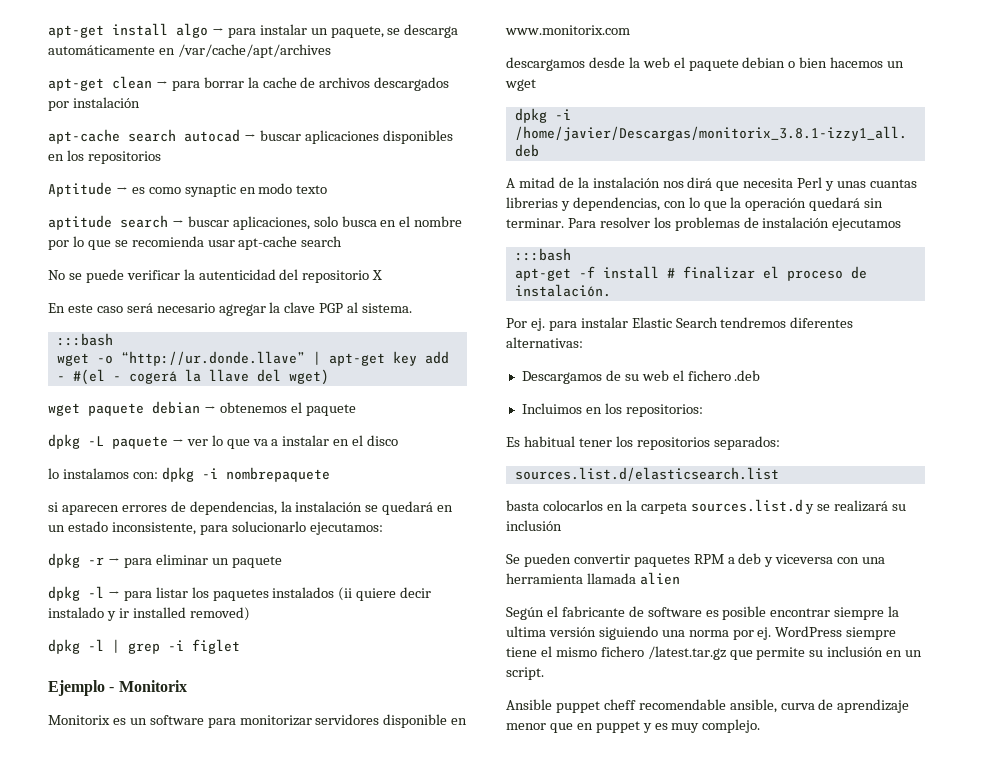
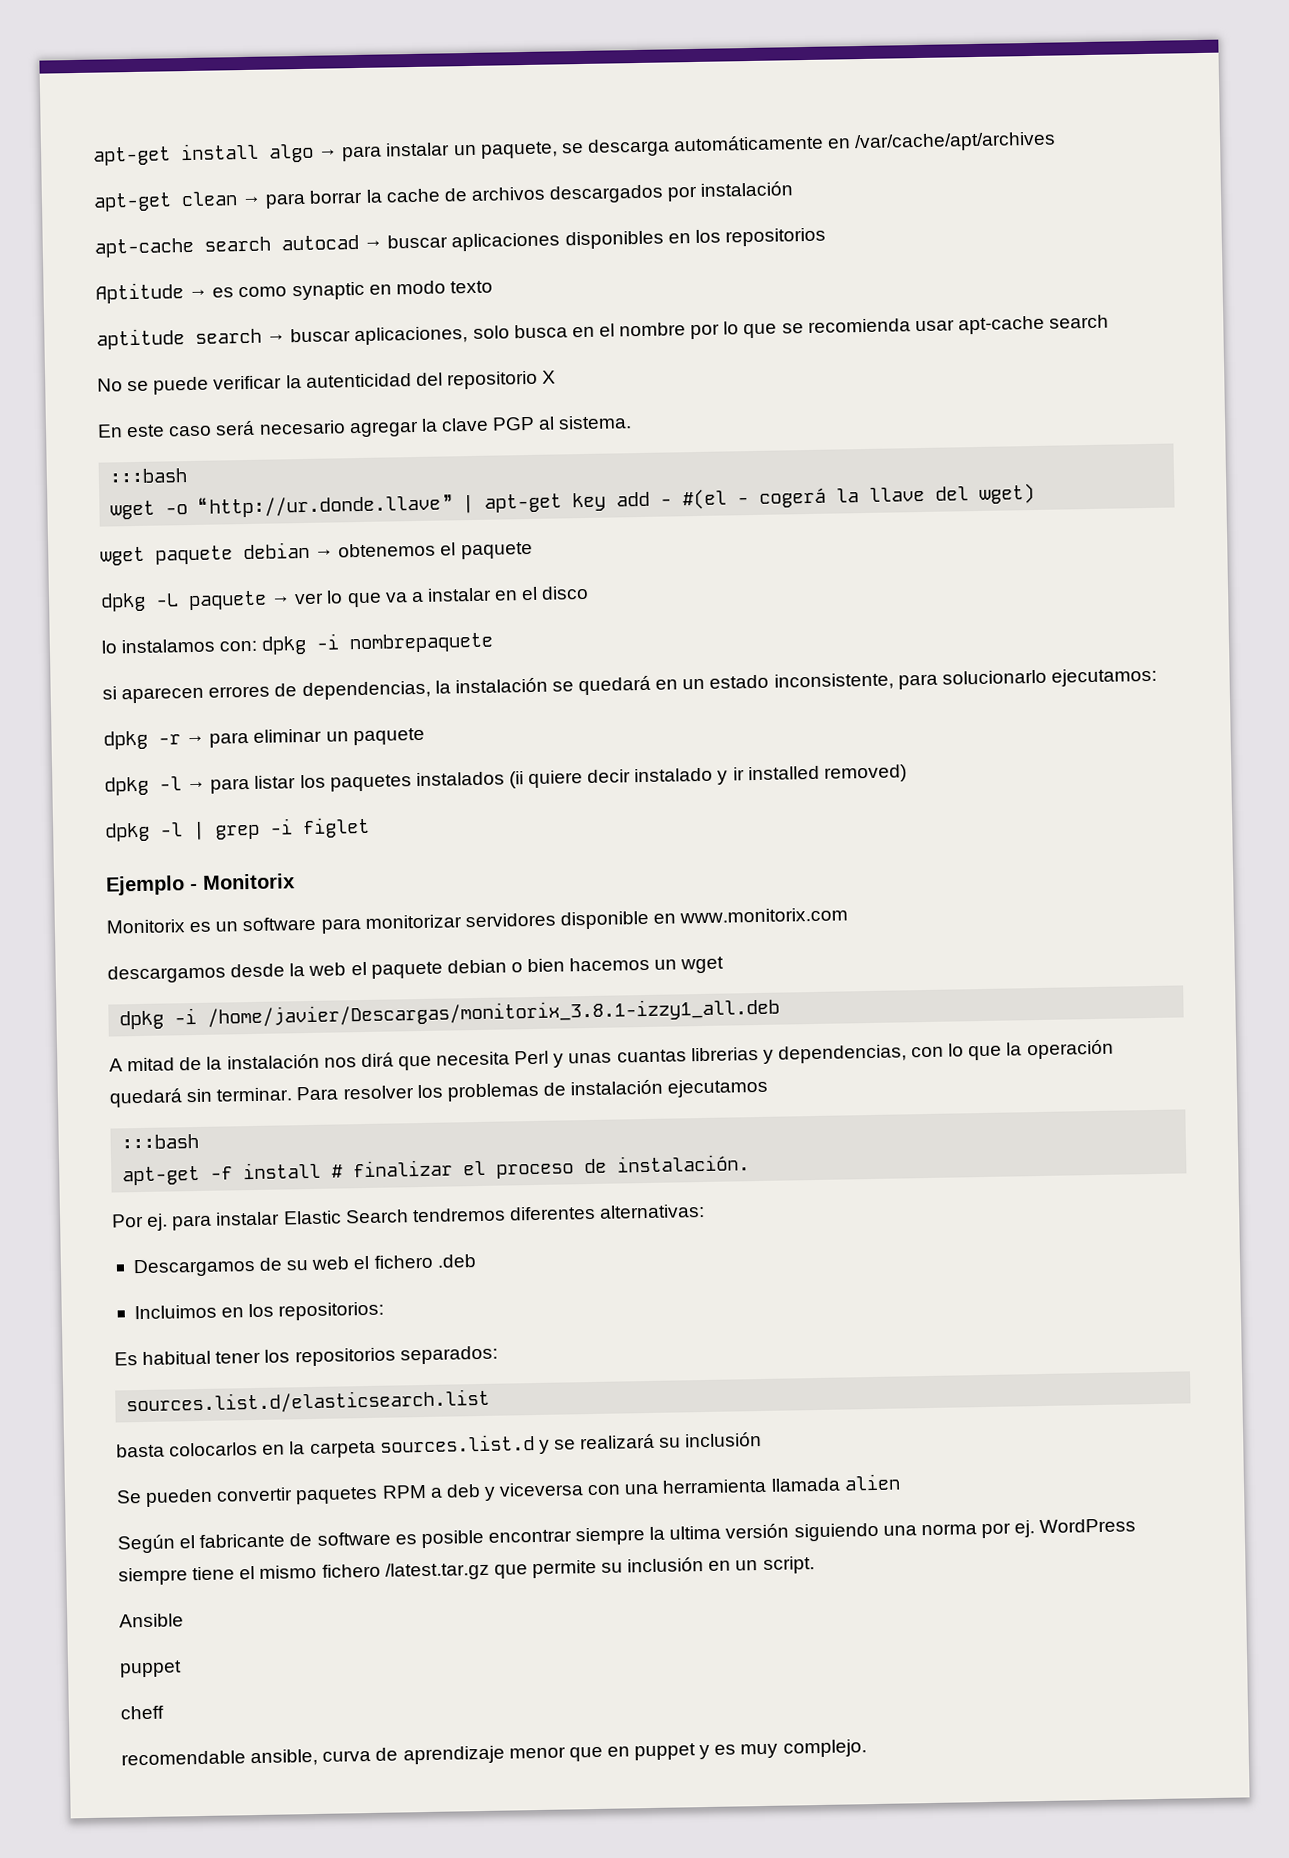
[555,701,600,713] puppet -> [119,1660,182,1678] // puppet //
(636, 704) none -> (164, 1712) //

